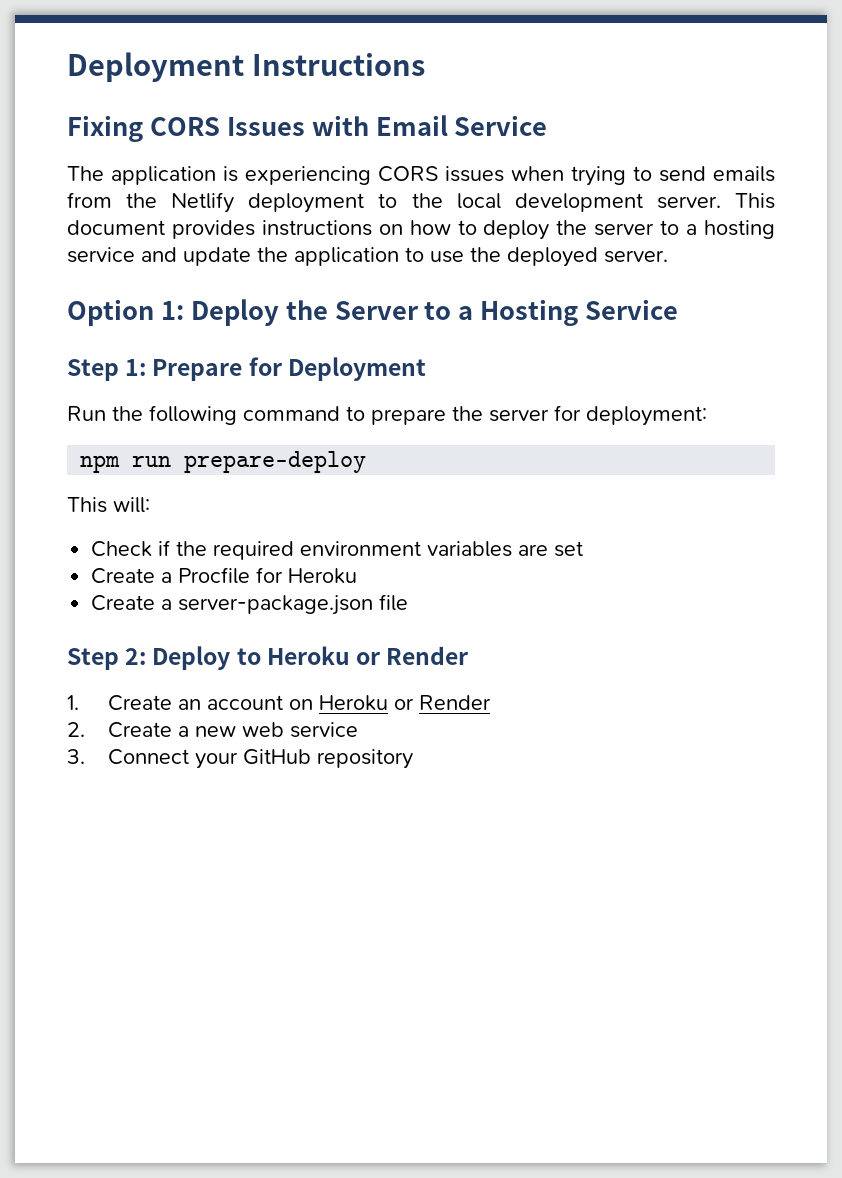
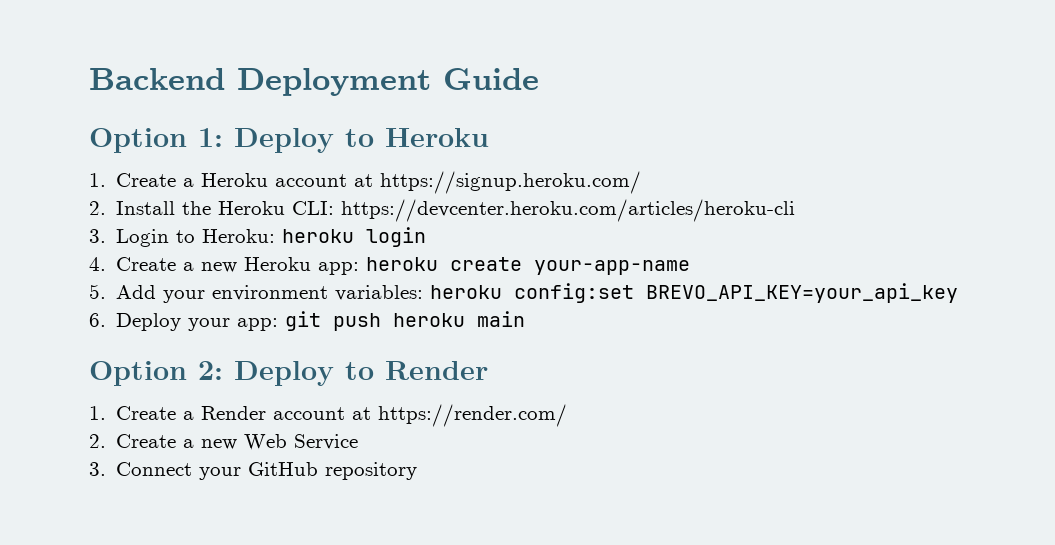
[67,52,425,82] [67,115,548,142] [67,166,775,186] [67,192,775,213] [67,220,775,240] [67,247,668,267] [67,299,679,326] [67,357,426,381] [67,405,707,426] [80,451,367,473] [67,497,150,513] [91,540,584,560] [91,567,358,584] [91,594,409,615] [67,646,470,670] [67,695,492,711] [67,722,359,738] Deployment Instructions // Fixing CORS Issues with Email Service // The application is experiencing CORS issues when trying to send emails from the Netlify deployment to the local development server. This document provides instructions on how to deploy the server to a hosting service and update the application to use the deployed server. // Option 1: Deploy the Server to a Hosting Service // Step 1: Prepare for Deployment // Run the following command to prepare the server for deployment: // npm run prepare-deploy // This will: // Check if the required environment variables are set // Create a Procfile for Heroku // Create a server-package.json file // Step 2: Deploy to Heroku or Render // 1. Create an account on Heroku or Render // 2. Create a new web service -> [89,68,539,96] [89,128,489,153] [89,171,642,194] [89,199,796,222] [89,227,427,247] [89,257,691,275] [89,283,959,303] [89,311,526,331] [89,361,488,386] [89,404,568,427] [89,434,359,450] Backend Deployment Guide // Option 1: Deploy to Heroku // 1. Create a Heroku account at https://signup.heroku.com/ // 2. Install the Heroku CLI: https://devcenter.heroku.com/articles/heroku-cli // 3. Login to Heroku: heroku login // 4. Create a new Heroku app: heroku create your-app-name // 5. Add your environment variables: heroku config:set BREVO_API_KEY=your_api_key // 6. Deploy your app: git push heroku main // Option 2: Deploy to Render // 1. Create a Render account at https://render.com/ // 2. Create a new Web Service

